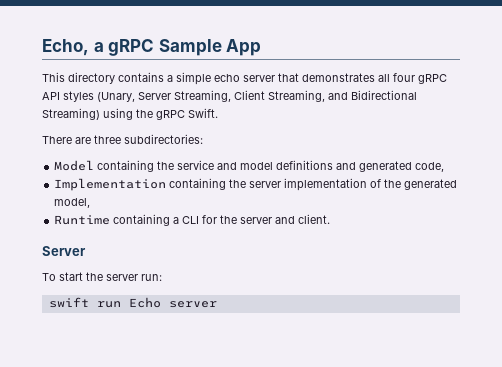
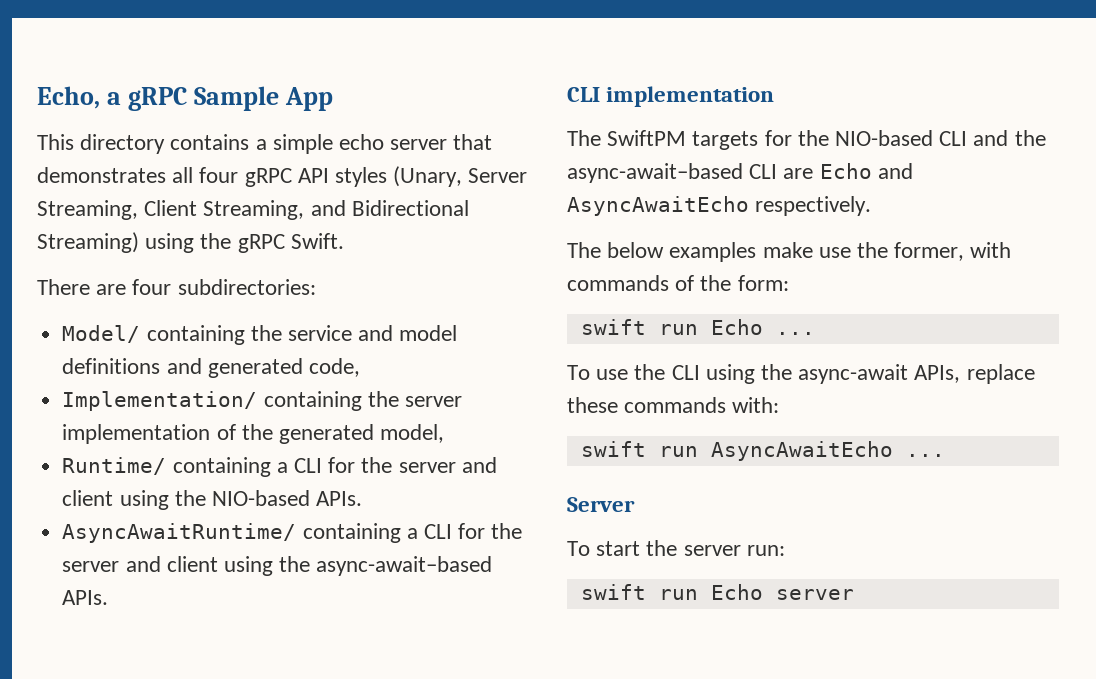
[94,135,121,144] three -> [132,279,172,295] four
[54,160,95,171] Model -> [62,325,141,343] Model/
[54,178,167,191] Implementation -> [62,391,258,411] Implementation/
[54,214,331,226] Runtime containing a CLI for the server and client. -> [62,457,497,477] [62,490,363,510] [62,523,523,543] [62,556,493,576] [62,590,109,605] [567,86,775,107] [567,130,1046,150] [567,163,913,183] [567,196,872,216] [567,242,1012,262] [567,275,789,291] [580,319,815,335] [567,364,1035,384] [567,397,780,413] [580,441,945,461] Runtime/ containing a CLI for the server and client using the NIO-based APIs. // AsyncAwaitRuntime/ containing a CLI for the server and client using the async-await–based APIs. // CLI implementation // The SwiftPM targets for the NIO-based CLI and the async-await–based CLI are Echo and AsyncAwaitEcho respectively. // The below examples make use the former, with commands of the form: // swift run Echo ... // To use the CLI using the async-await APIs, replace these commands with: // swift run AsyncAwaitEcho ...

